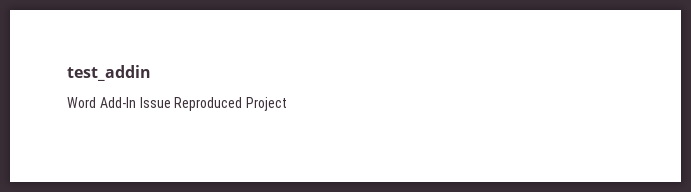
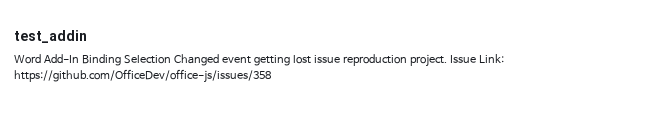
[139,97,288,111] Issue Reproduced Project -> [81,54,504,67] [14,69,271,83] Binding Selection Changed event getting lost issue reproduction project. Issue Link: https://github.com/OfficeDev/office-js/issues/358

